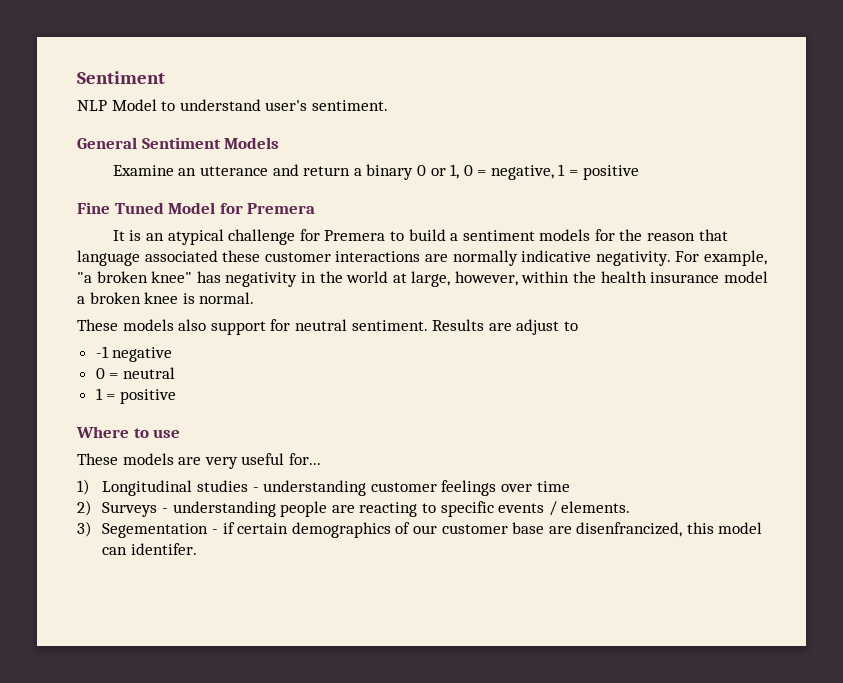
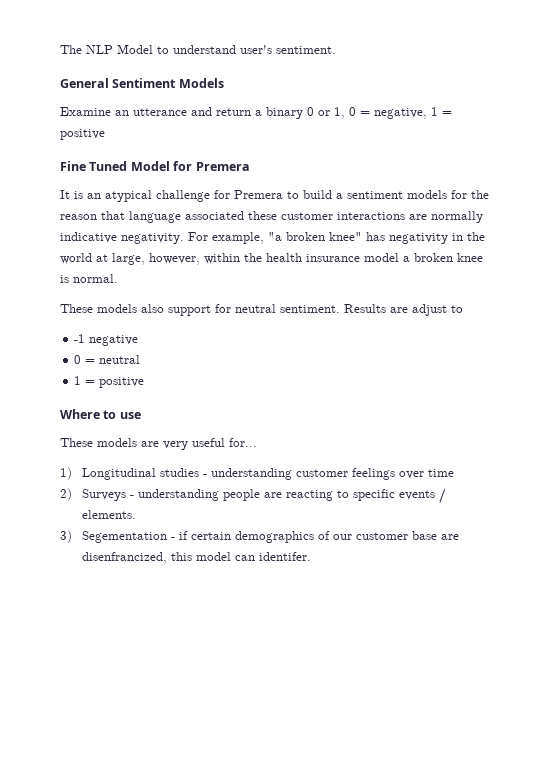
[77,71,165,84] Sentiment // -> [60,45,82,54] The

